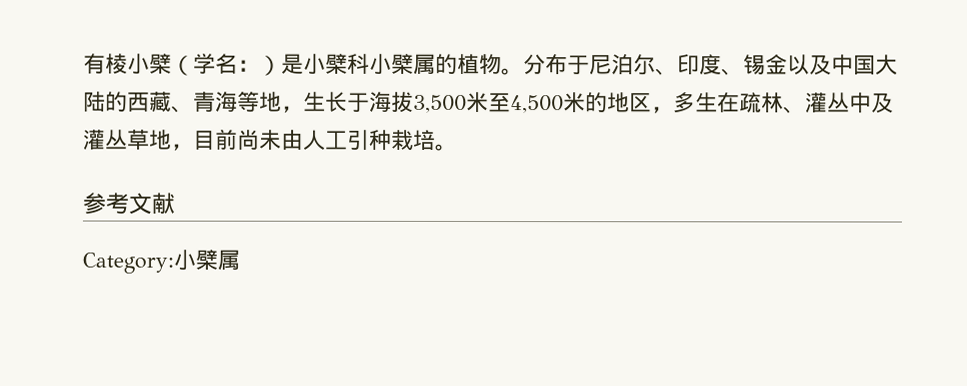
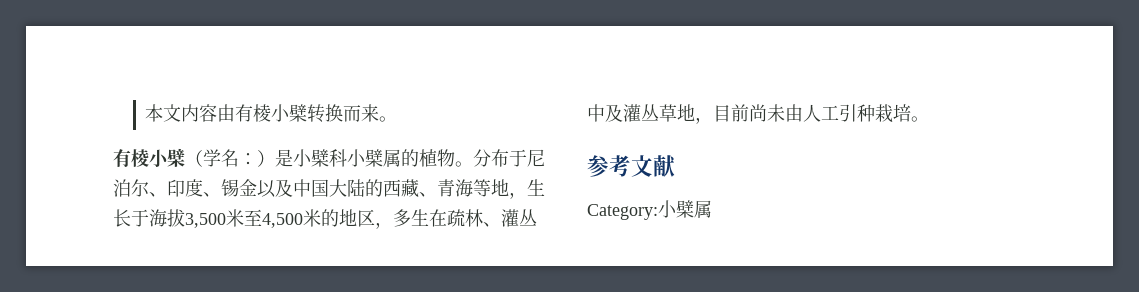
(83, 64) none -> [145,104,398,123] 本文内容由有棱小檗转换而来。 //

